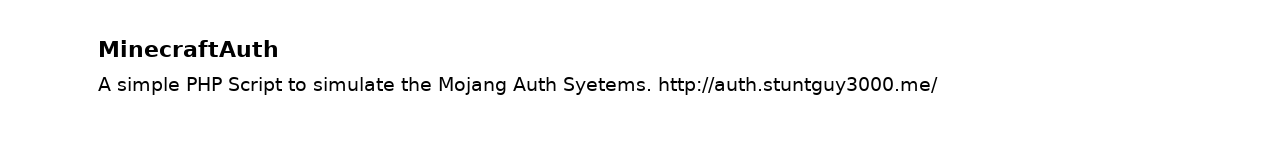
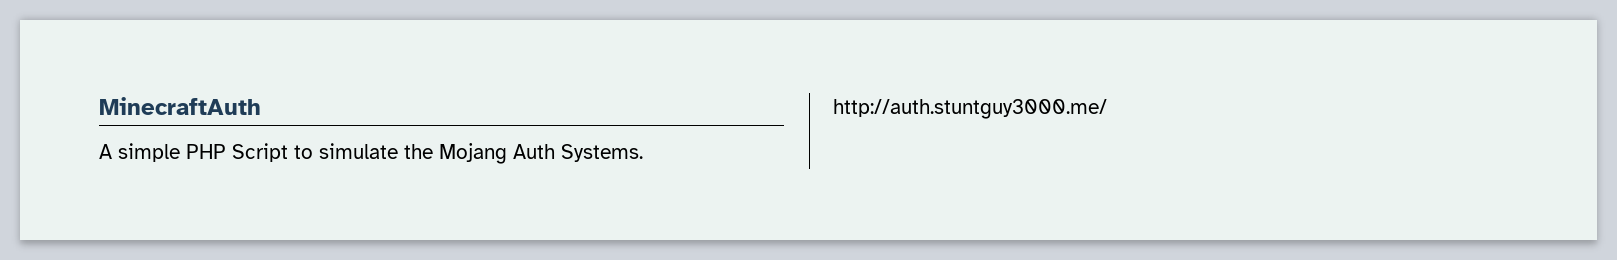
[563,77,652,95] Syetems. -> [561,144,643,162] Systems.

